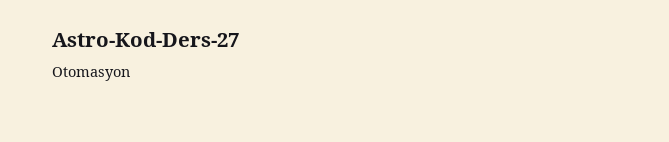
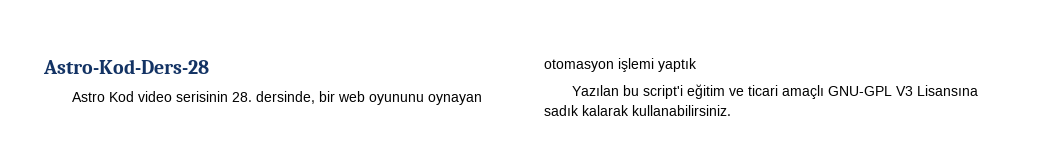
[52,32,239,47] [52,67,130,81] Astro-Kod-Ders-27 // Otomasyon -> [43,59,209,74] [72,91,483,105] [544,58,697,72] [572,84,979,99] [544,105,731,116] Astro-Kod-Ders-28 // Astro Kod video serisinin 28. dersinde, bir web oyununu oynayan otomasyon işlemi yaptık // Yazılan bu script'i eğitim ve ticari amaçlı GNU-GPL V3 Lisansına sadık kalarak kullanabilirsiniz.

